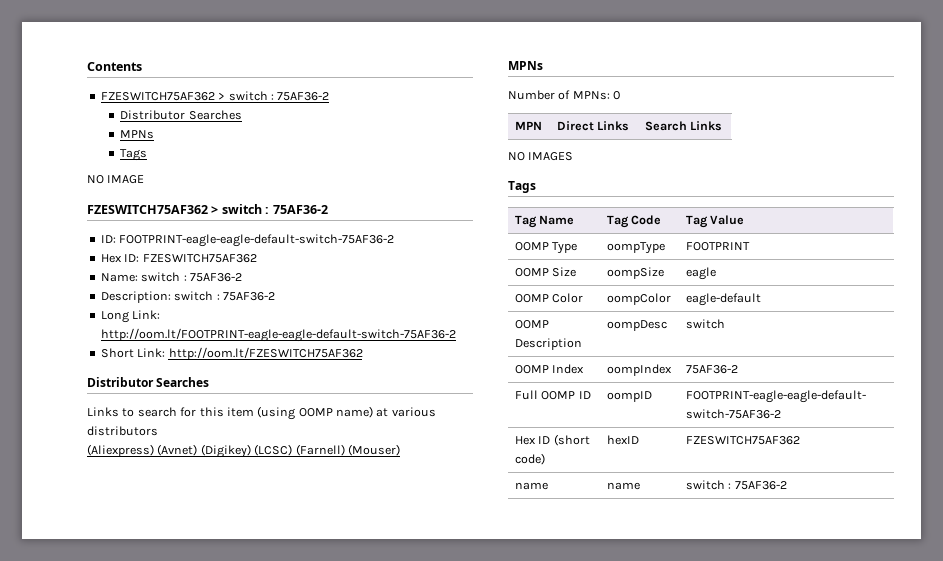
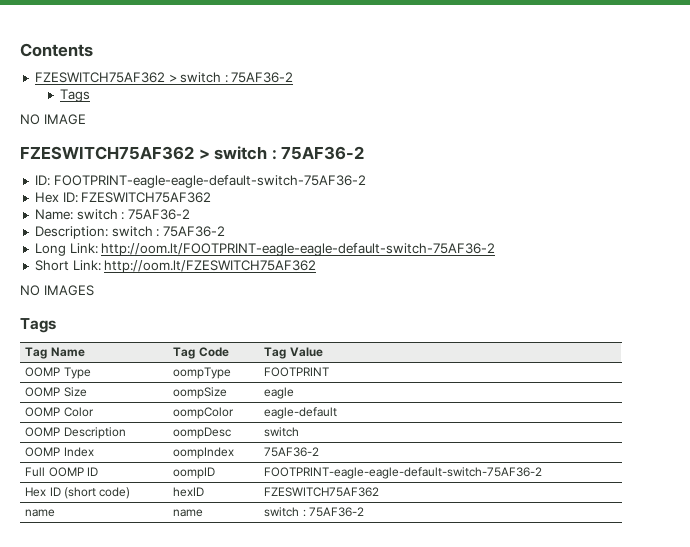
[120,110,242,120] [120,130,155,139] // Distributor Searches // MPNs -> (294, 77) none
[87,377,210,387] [87,406,436,420] [87,426,158,436] [87,444,400,458] [508,61,543,70] [508,90,621,100] [515,121,543,130] [557,121,630,131] [645,121,723,131] // Distributor Searches // Links to search for this item (using OOMP name) at various distributors // (Aliexpress) (Avnet) (Digikey) (LCSC) (Farnell) (Mouser) // MPNs // Number of MPNs: 0 // MPN | Direct Links | Search Links -> (317, 266) none

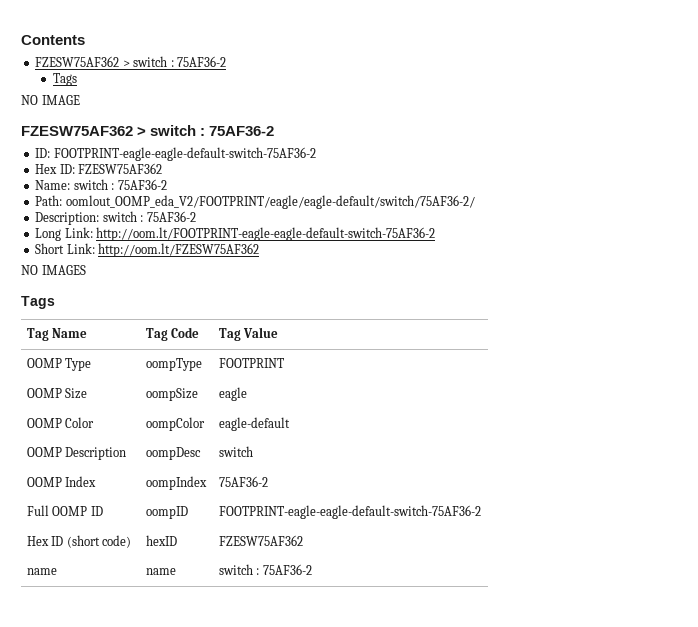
[34,72,165,83] FZESWITCH75AF362 -> [35,56,120,67] FZESW75AF362
[20,146,194,160] FZESWITCH75AF362 -> [21,126,133,136] FZESW75AF362
[81,192,212,203] FZESWITCH75AF362 -> [78,163,163,174] FZESW75AF362
(190, 214) none -> [35,195,475,209] // Path: oomlout_OOMP_eda_V2/FOOTPRINT/eagle/eagle-default/switch/75AF36-2/
[104,260,317,273] http://oom.lt/FZESWITCH75AF362 -> [98,243,260,257] http://oom.lt/FZESW75AF362
[264,487,380,497] FZESWITCH75AF362 -> [218,535,303,546] FZESW75AF362

